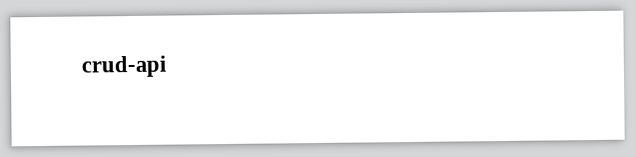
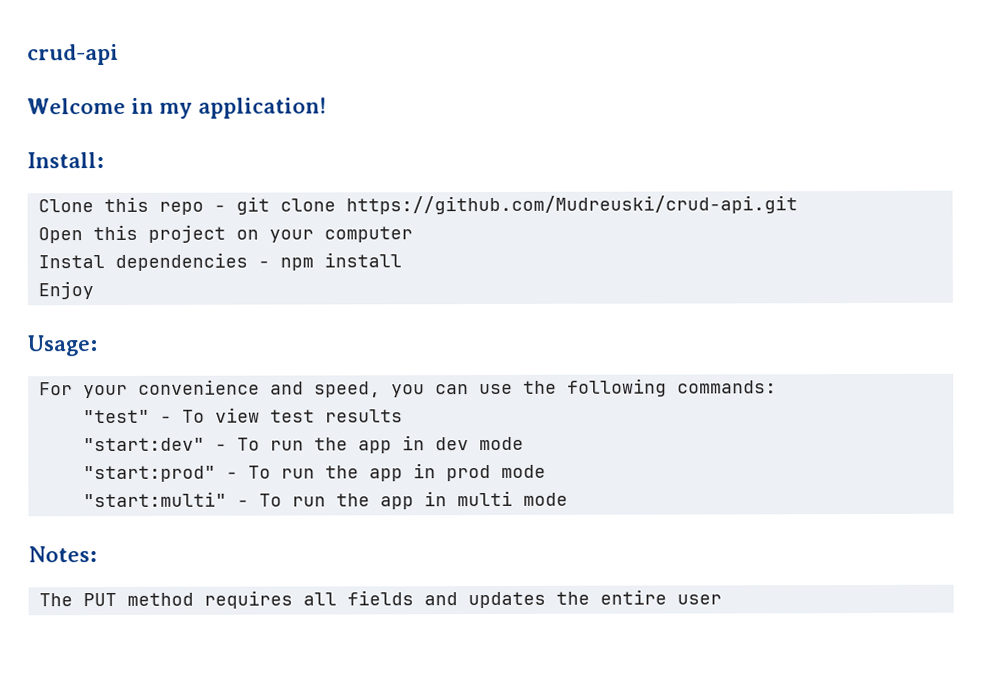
(166, 66) none -> [27,97,326,119] [27,152,104,169] [38,195,799,215] [38,224,414,244] [38,252,403,271] [38,281,95,300] [27,335,98,357] [39,378,778,399] [83,407,404,424] [83,435,525,454] [83,463,547,483] [83,490,569,510] [28,546,97,563] [39,589,723,609] // Welcome in my application! // Install: // Clone this repo - git clone https://github.com/Mudreuski/crud-api.git // Open this project on your computer // Instal dependencies - npm install // Enjoy // Usage: // For your convenience and speed, you can use the following commands: // "test" - To view test results // "start:dev" - To run the app in dev mode // "start:prod" - To run the app in prod mode // "start:multi" - To run the app in multi mode // Notes: // The PUT method requires all fields and updates the entire user

